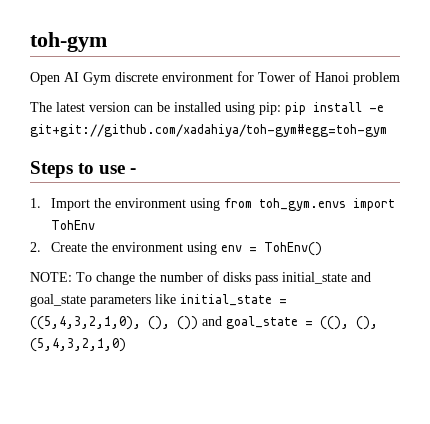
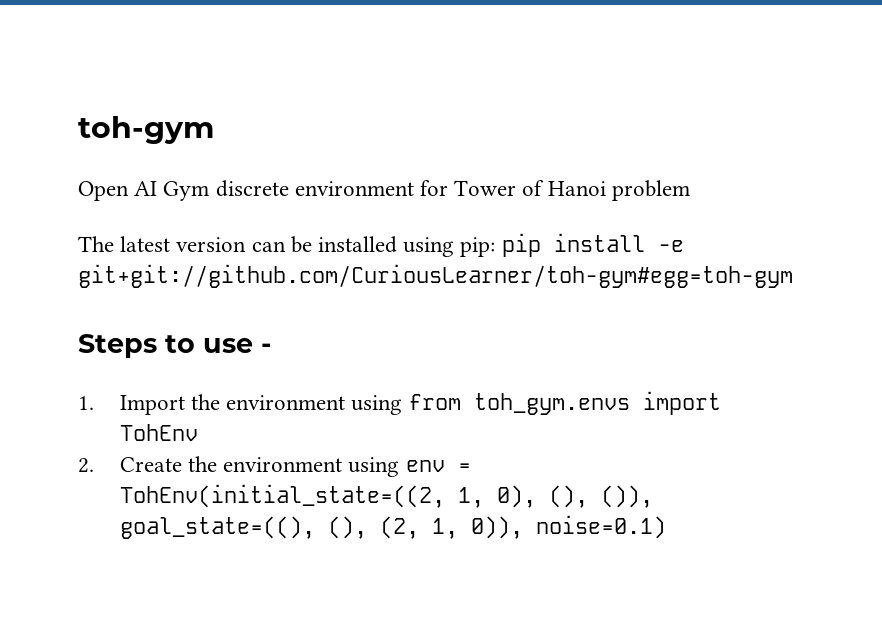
[30,124,387,137] git+git://github.com/xadahiya/toh-gym#egg=toh-gym -> [78,264,793,288] git+git://github.com/CuriousLearner/toh-gym#egg=toh-gym
[263,242,322,256] [30,271,371,285] [30,294,287,307] [30,316,378,330] [30,338,126,352] TohEnv() // NOTE: To change the number of disks pass initial_state and goal_state parameters like initial_state = ((5,4,3,2,1,0), (), ()) and goal_state = ((), (), (5,4,3,2,1,0) -> [119,484,653,508] [119,515,666,539] TohEnv(initial_state=((2, 1, 0), (), ()), goal_state=((), (), (2, 1, 0)), noise=0.1)

